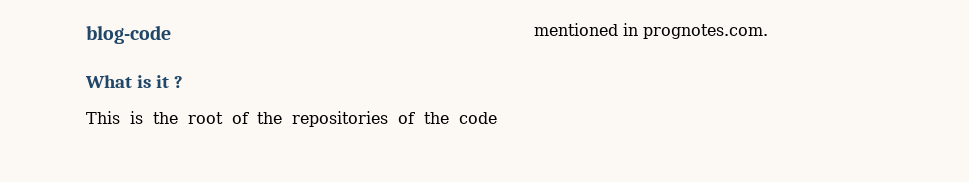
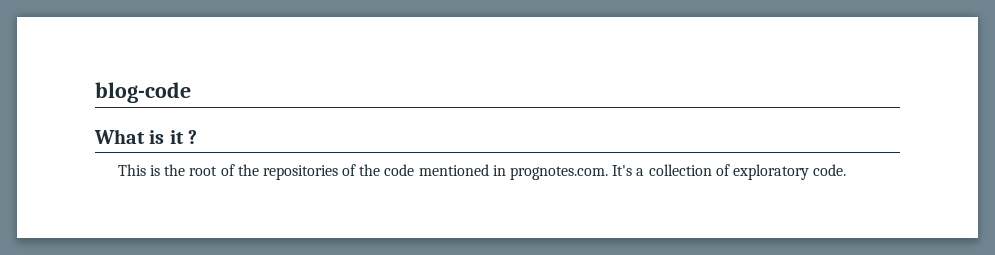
(768, 31) none -> [612,164,847,180] It's a collection of exploratory code.

